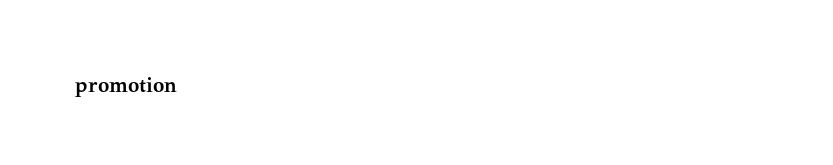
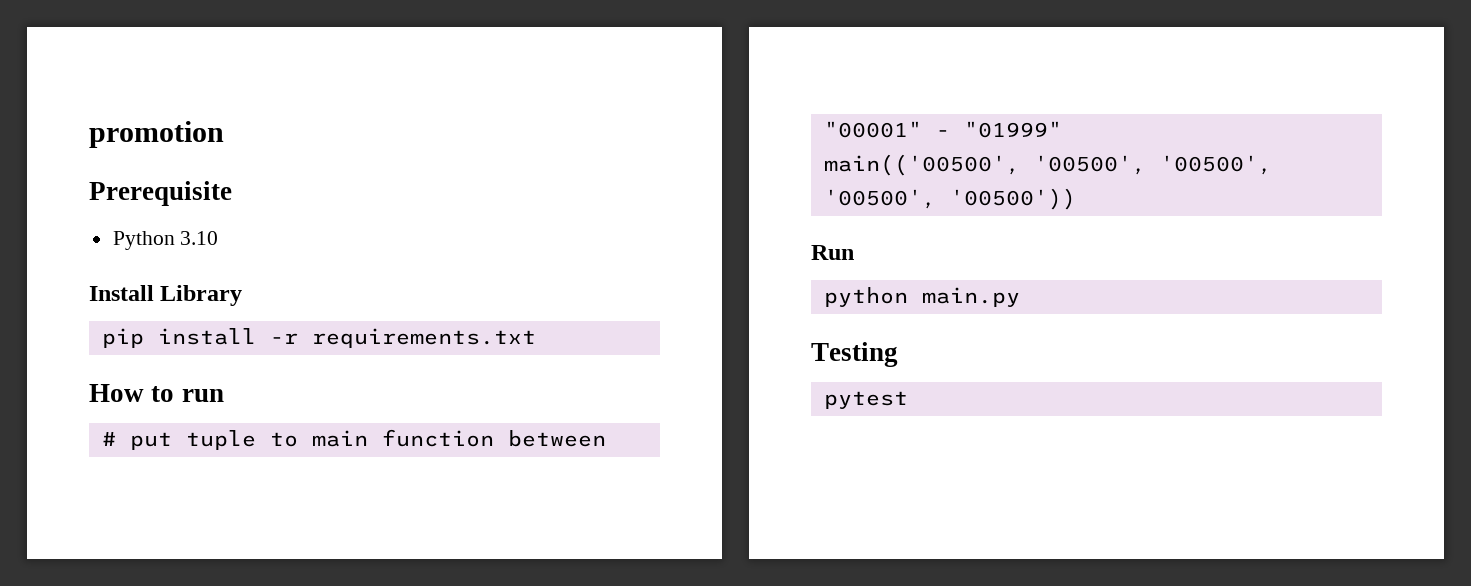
(177, 87) none -> [89,181,232,206] [112,231,219,250] [89,285,243,306] [101,328,536,348] [89,384,224,402] [101,429,606,450] [823,121,1062,138] [823,154,1272,176] [823,188,1076,210] [811,245,854,260] [823,287,1020,307] [811,342,898,367] [823,391,908,409] // Prerequisite // Python 3.10 // Install Library // pip install -r requirements.txt // How to run // # put tuple to main function between "00001" - "01999" // main(('00500', '00500', '00500', '00500', '00500')) // Run // python main.py // Testing // pytest

